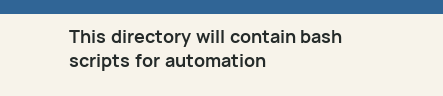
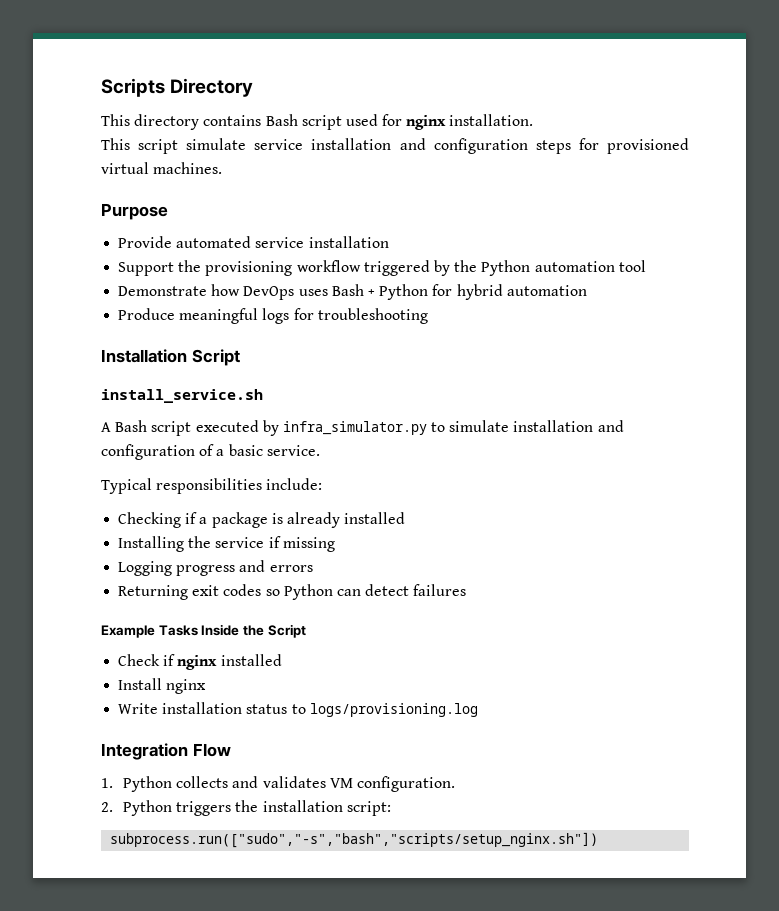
[69,30,343,47] [69,54,266,71] This directory will contain bash scripts for automation -> [101,78,254,97] [101,114,534,130] [101,138,690,154] [101,162,223,174] [101,203,168,220] [118,236,389,248] [118,260,646,276] [118,284,587,300] [118,308,428,324] [101,349,240,366] [101,389,263,403] [101,420,624,436] [101,444,320,460] [101,478,323,494] [118,512,406,528] [118,536,335,552] [118,560,313,576] [118,584,467,600] [101,624,306,638] [118,654,282,670] [118,678,207,694] [118,702,478,717] [101,743,231,760] [101,776,456,792] [101,800,391,816] [110,832,599,848] Scripts Directory // This directory contains Bash script used for nginx installation. // This script simulate service installation and configuration steps for provisioned virtual machines. // Purpose // Provide automated service installation // Support the provisioning workflow triggered by the Python automation tool // Demonstrate how DevOps uses Bash + Python for hybrid automation // Produce meaningful logs for troubleshooting // Installation Script // install_service.sh // A Bash script executed by infra_simulator.py to simulate installation and configuration of a basic service. // Typical responsibilities include: // Checking if a package is already installed // Installing the service if missing // Logging progress and errors // Returning exit codes so Python can detect failures // Example Tasks Inside the Script // Check if nginx installed // Install nginx // Write installation status to logs/provisioning.log // Integration Flow // 1. Python collects and validates VM configuration. // 2. Python triggers the installation script: // subprocess.run(["sudo","-s","bash","scripts/setup_nginx.sh"])

